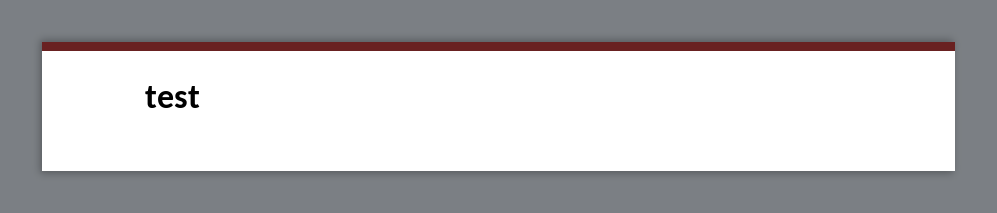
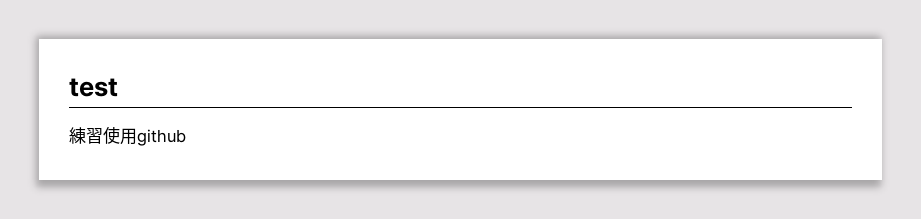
(200, 97) none -> [69,126,186,146] // 練習使用github

